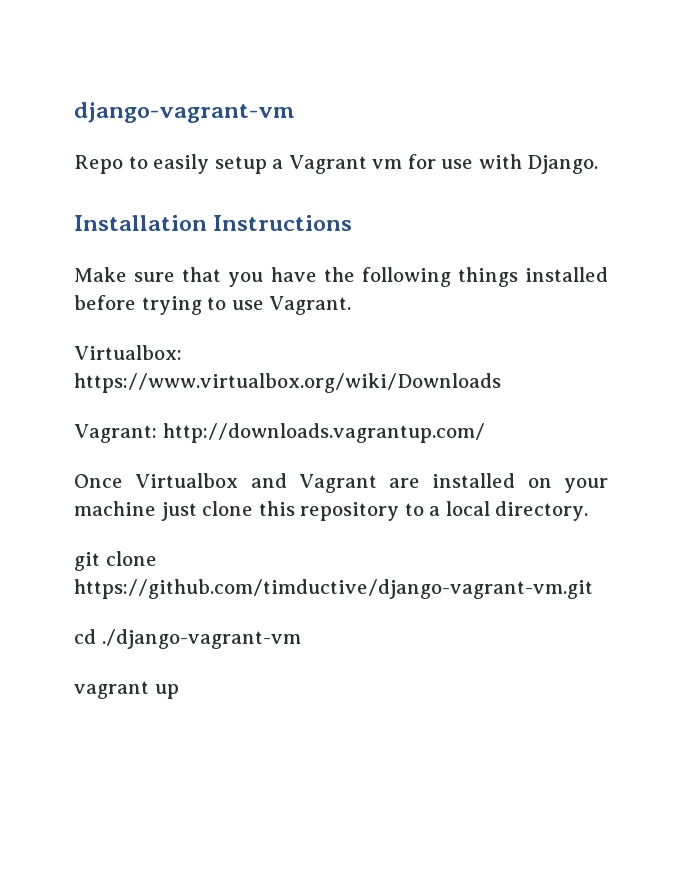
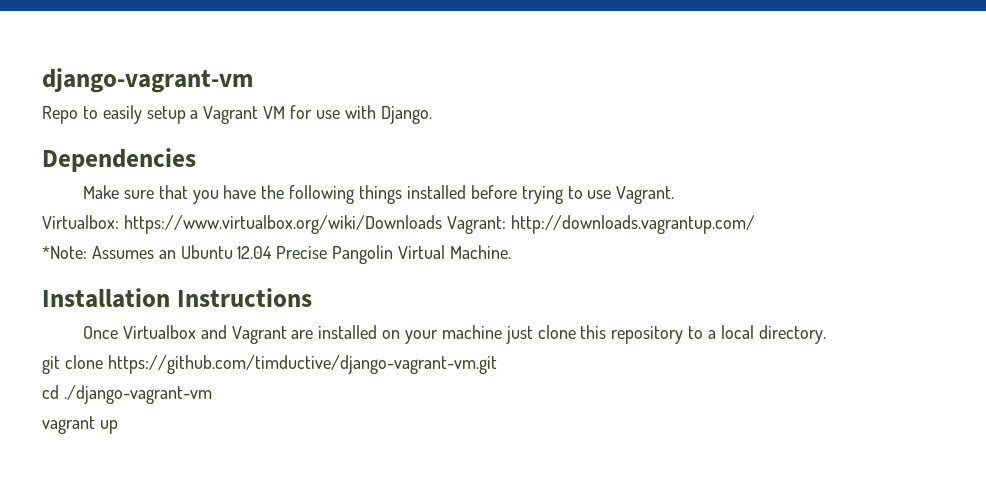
[372,159,403,169] vm -> [263,106,286,119] VM
[74,215,353,231] Installation Instructions -> [42,148,196,172] Dependencies
(501, 383) // -> (442, 224) none
(485, 433) none -> [42,245,511,264] [42,288,312,308] // *Note: Assumes an Ubuntu 12.04 Precise Pangolin Virtual Machine. // Installation Instructions

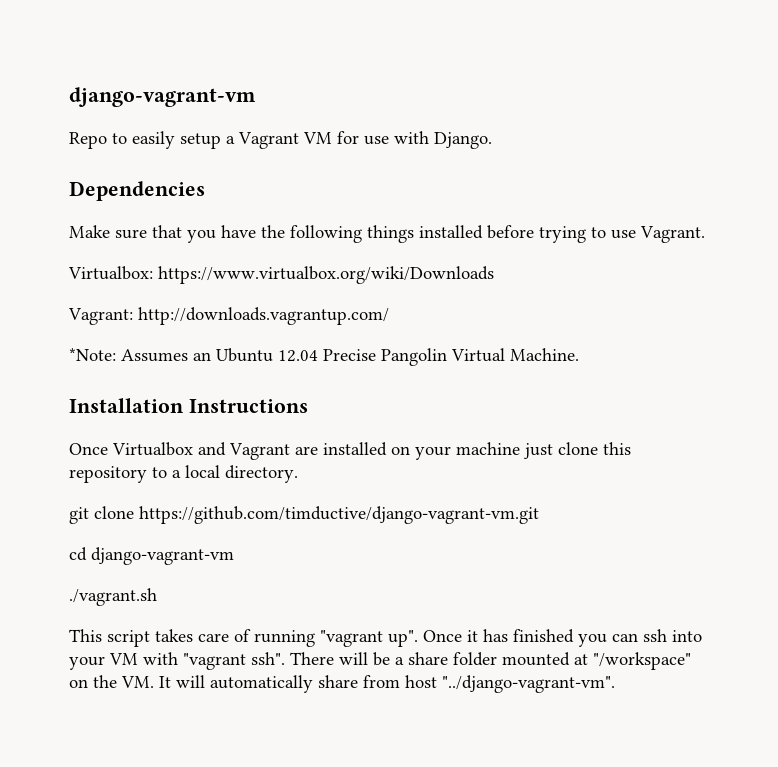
(442, 224) none -> (494, 275) //
[63,385,212,404] [42,416,118,434] ./django-vagrant-vm // vagrant up -> [91,547,234,565] [69,588,157,606] [69,629,702,647] [69,652,691,670] [69,675,615,693] django-vagrant-vm // ./vagrant.sh // This script takes care of running "vagrant up". Once it has finished you can ssh into your VM with "vagrant ssh". There will be a share folder mounted at "/workspace" on the VM. It will automatically share from host "../django-vagrant-vm".

